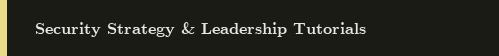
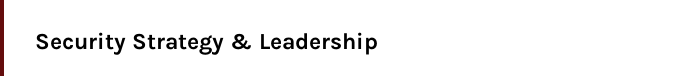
[293,22,366,34] Tutorials -> (378, 43) none

